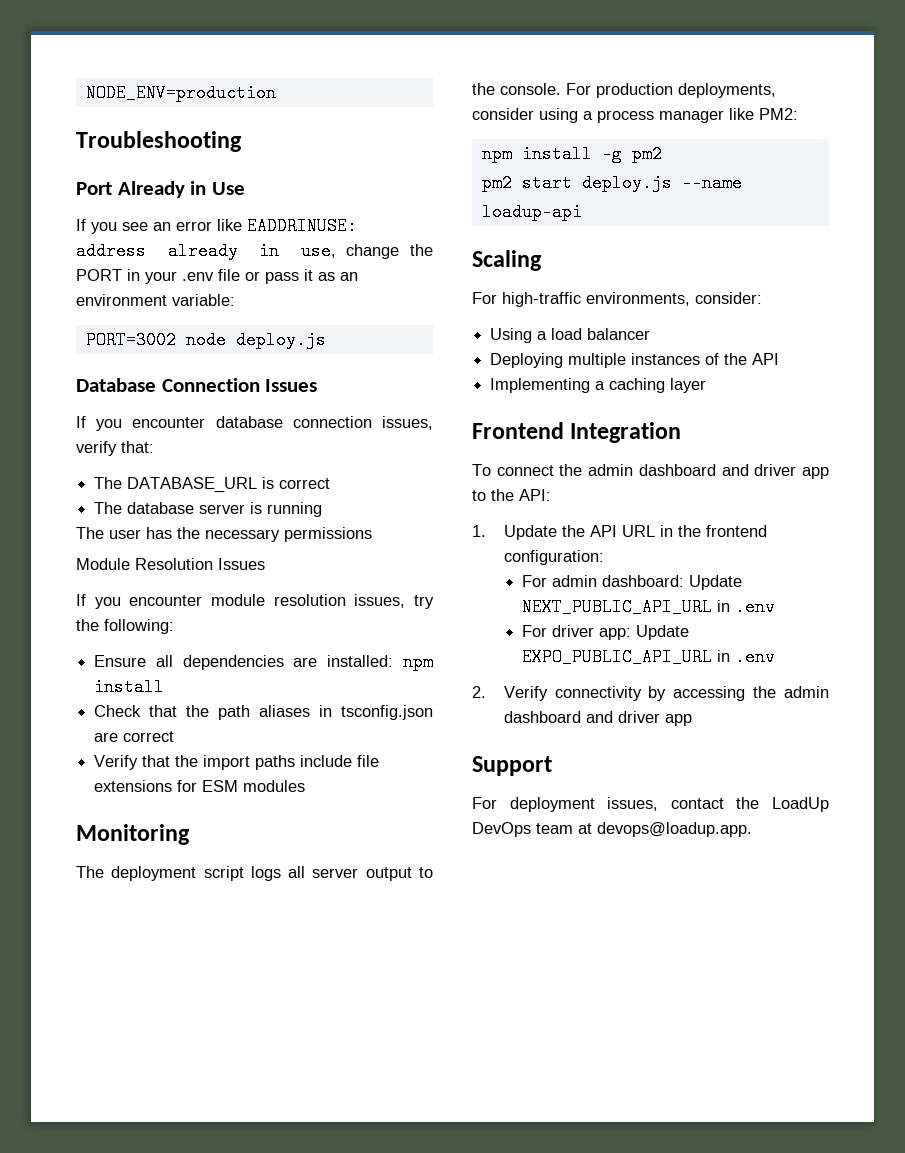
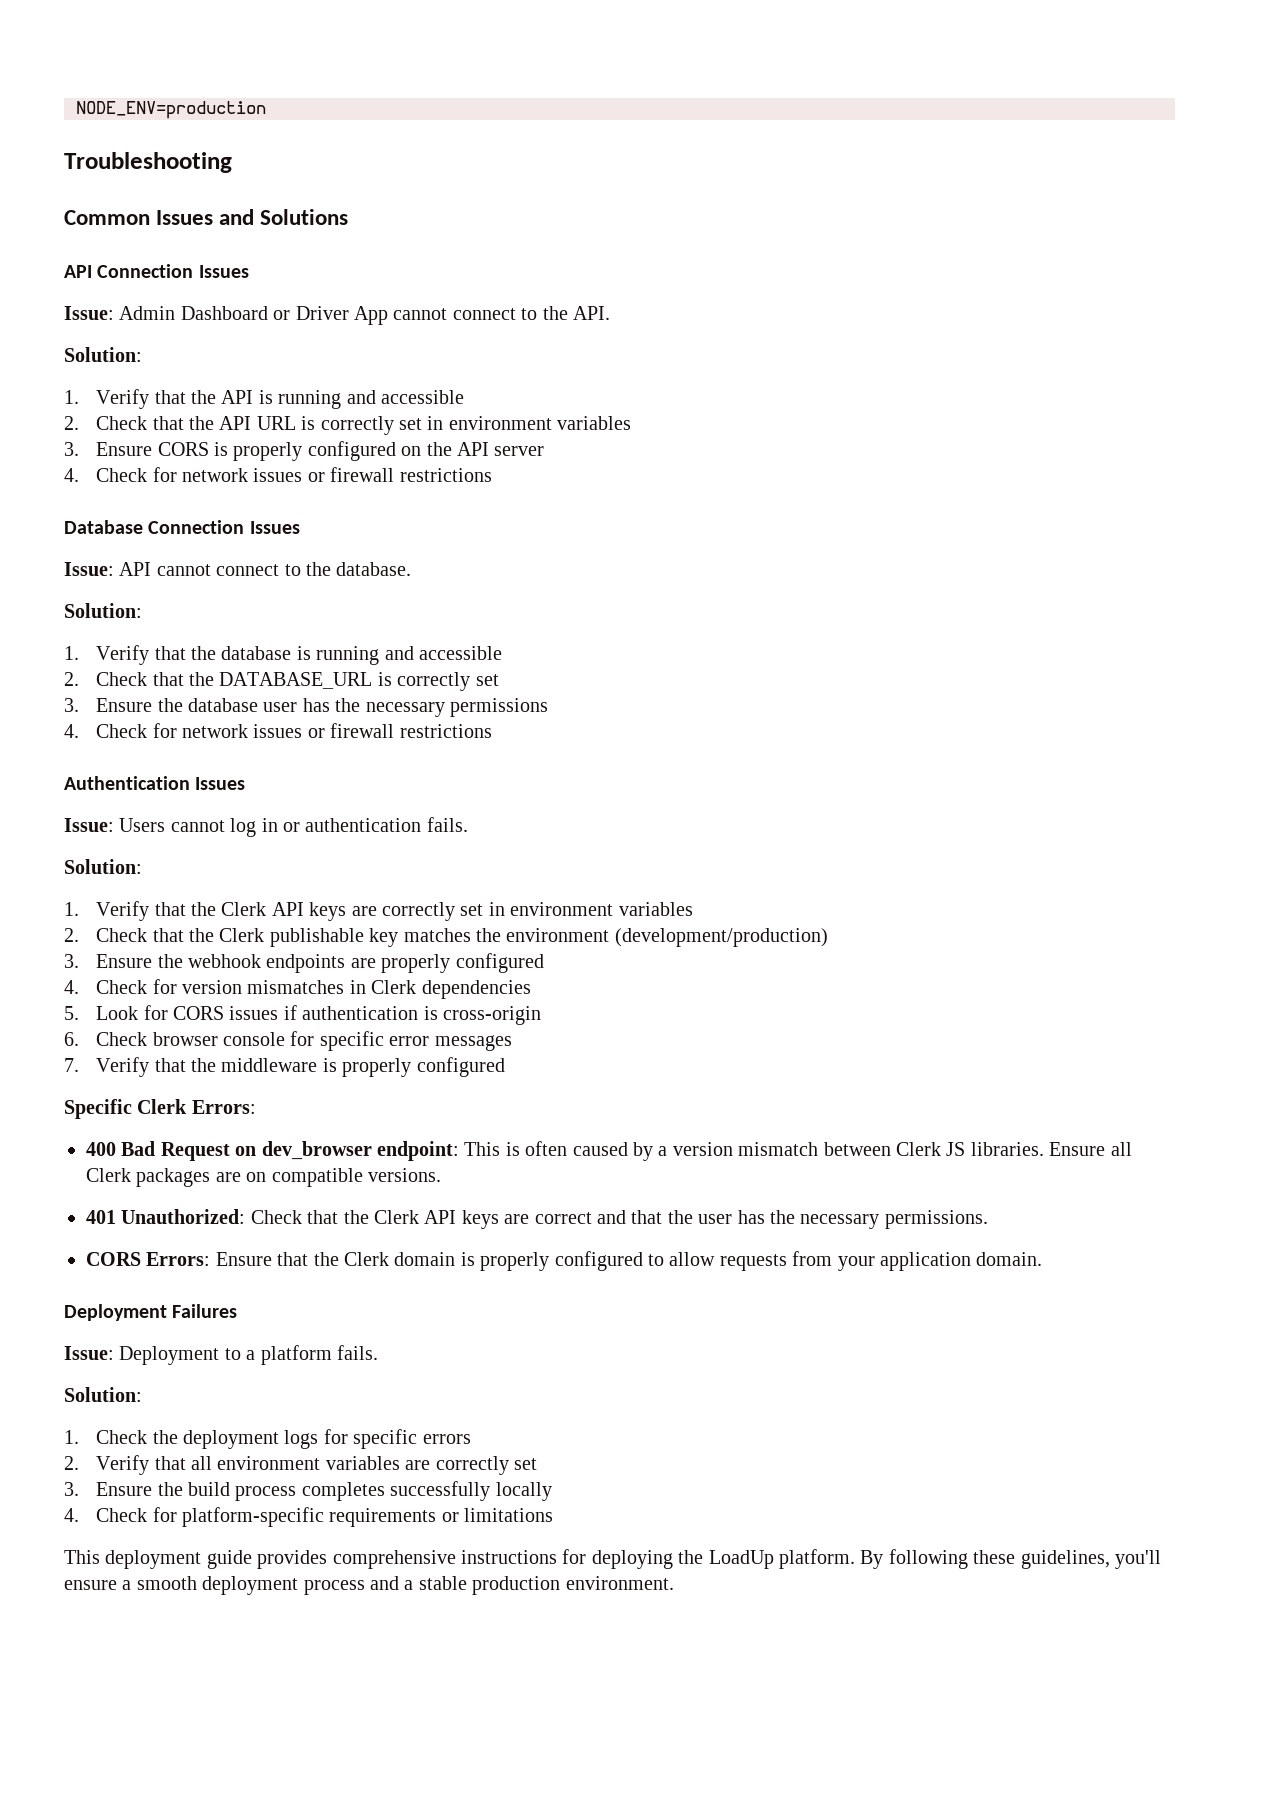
[76,181,245,198] [76,217,357,235] [76,242,433,260] [76,269,358,284] [76,294,235,306] [85,331,326,349] [76,378,318,392] [76,416,433,431] [76,441,154,456] [94,477,331,493] [94,502,323,517] [76,527,104,539] Port Already in Use // If you see an error like EADDRINUSE: address already in use, change the PORT in your .env file or pass it as an environment variable: // PORT=3002 node deploy.js // Database Connection Issues // If you encounter database connection issues, verify that: // The DATABASE_URL is correct // The database server is running // The -> [64,209,349,225] [64,264,249,278] [64,306,610,325] [64,347,142,362] [64,389,464,409] [64,416,632,435] [64,441,545,461] [64,467,492,482] [64,520,300,534] [64,562,412,576] [64,603,142,618] [64,645,502,665] [64,672,499,691] [64,698,258,712] Common Issues and Solutions // API Connection Issues // Issue: Admin Dashboard or Driver App cannot connect to the API. // Solution: // 1. Verify that the API is running and accessible // 2. Check that the API URL is correctly set in environment variables // 3. Ensure CORS is properly configured on the API server // 4. Check for network issues or firewall restrictions // Database Connection Issues // Issue: API cannot connect to the database. // Solution: // 1. Verify that the database is running and accessible // 2. Check that the DATABASE_URL is correctly set // 3. Ensure the database
[76,558,265,570] [76,594,434,609] [76,619,174,634] [94,653,433,671] [94,678,165,696] [94,705,433,720] [94,731,175,742] [94,755,380,770] [94,780,306,792] [76,824,190,845] [76,866,433,881] [472,83,776,98] [472,108,798,123] [481,145,662,163] [481,174,742,192] [481,203,582,221] [472,250,542,271] [472,292,762,307] [490,328,651,343] [490,353,780,368] [490,378,707,393] [472,422,682,443] [472,464,829,479] [472,489,551,501] [472,525,767,540] [503,550,604,565] [521,575,742,590] [521,598,775,616] [521,625,689,640] [521,648,775,666] [472,686,829,701] [503,711,692,726] [472,756,552,776] [472,797,829,812] [472,822,752,837] Module Resolution Issues // If you encounter module resolution issues, try the following: // Ensure all dependencies are installed: npm install // Check that the path aliases in tsconfig.json are correct // Verify that the import paths include file extensions for ESM modules // Monitoring // The deployment script logs all server output to the console. For production deployments, consider using a process manager like PM2: // npm install -g pm2 // pm2 start deploy.js --name loadup-api // Scaling // For high-traffic environments, consider: // Using a load balancer // Deploying multiple instances of the API // Implementing a caching layer // Frontend Integration // To connect the admin dashboard and driver app to the API: // 1. Update the API URL in the frontend configuration: // For admin dashboard: Update NEXT_PUBLIC_API_URL in .env // For driver app: Update EXPO_PUBLIC_API_URL in .env // 2. Verify connectivity by accessing the admin dashboard and driver app // Support // For deployment issues, contact the LoadUp DevOps team at devops@loadup.app. -> [64,723,492,738] [64,776,246,790] [64,817,468,837] [64,859,142,874] [64,901,693,921] [64,928,828,947] [64,953,544,973] [64,979,531,999] [64,1005,541,1025] [64,1031,512,1051] [64,1057,505,1077] [64,1099,256,1119] [86,1141,1132,1161] [86,1168,441,1187] [86,1209,988,1229] [86,1251,1043,1271] [64,1304,238,1321] [64,1345,378,1365] [64,1387,142,1402] [64,1429,471,1449] [64,1455,537,1475] [64,1481,552,1501] [64,1507,554,1527] [64,1549,1161,1569] [64,1576,674,1595] 4. Check for network issues or firewall restrictions // Authentication Issues // Issue: Users cannot log in or authentication fails. // Solution: // 1. Verify that the Clerk API keys are correctly set in environment variables // 2. Check that the Clerk publishable key matches the environment (development/production) // 3. Ensure the webhook endpoints are properly configured // 4. Check for version mismatches in Clerk dependencies // 5. Look for CORS issues if authentication is cross-origin // 6. Check browser console for specific error messages // 7. Verify that the middleware is properly configured // Specific Clerk Errors: // 400 Bad Request on dev_browser endpoint: This is often caused by a version mismatch between Clerk JS libraries. Ensure all Clerk packages are on compatible versions. // 401 Unauthorized: Check that the Clerk API keys are correct and that the user has the necessary permissions. // CORS Errors: Ensure that the Clerk domain is properly configured to allow requests from your application domain. // Deployment Failures // Issue: Deployment to a platform fails. // Solution: // 1. Check the deployment logs for specific errors // 2. Verify that all environment variables are correctly set // 3. Ensure the build process completes successfully locally // 4. Check for platform-specific requirements or limitations // This deployment guide provides comprehensive instructions for deploying the LoadUp platform. By following these guidelines, you'll ensure a smooth deployment process and a stable production environment.

